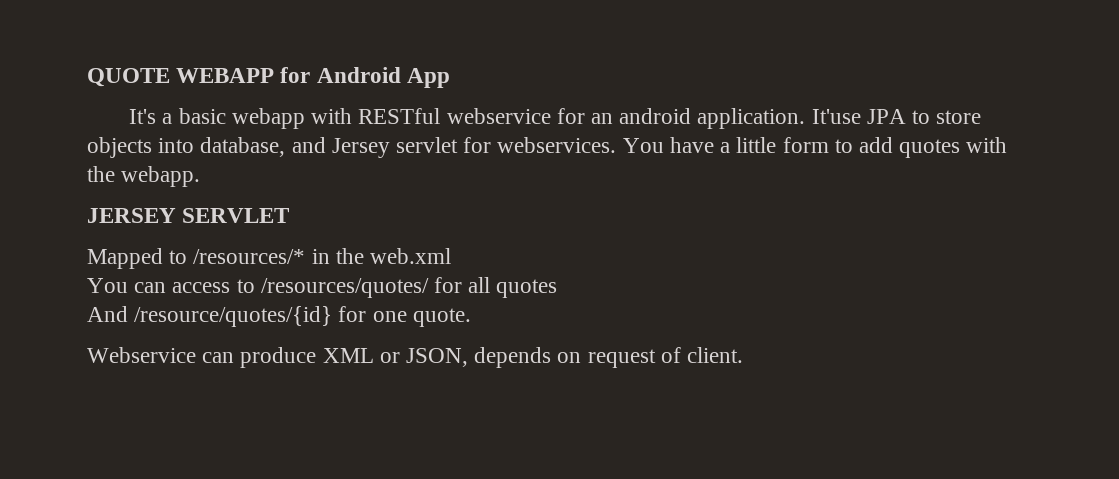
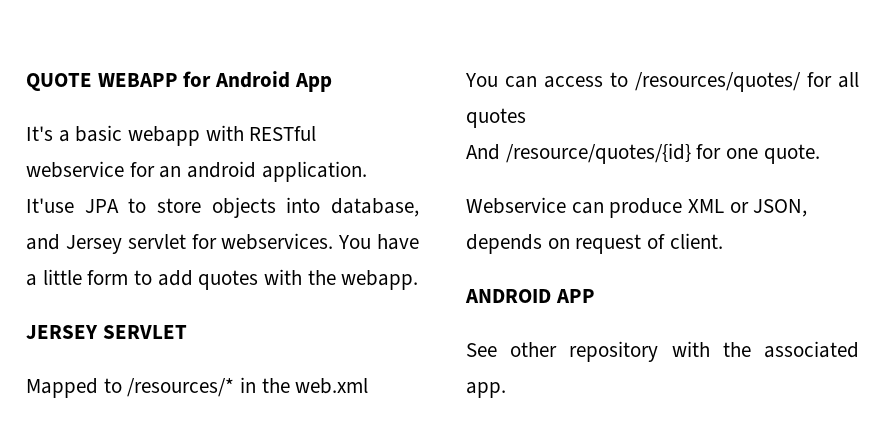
(744, 355) none -> [465,289,595,303] [466,341,859,362] [466,382,506,398] // ANDROID APP // See other repository with the associated app.

